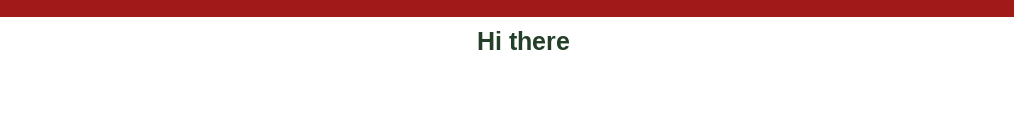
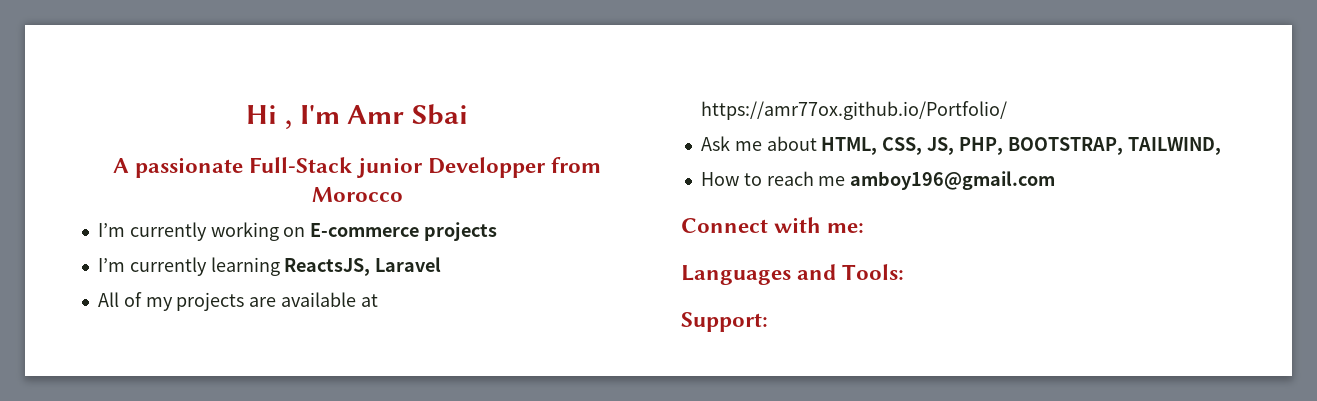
[508,31,570,50] there -> [284,104,468,129] [112,157,602,178] [311,187,403,202] [97,222,498,241] [97,257,442,276] [97,292,378,311] [700,101,1007,120] [700,136,1221,155] [700,171,1056,190] [681,217,865,233] [681,264,905,285] [681,312,768,332] , I'm Amr Sbai // A passionate Full-Stack junior Developper from Morocco // I’m currently working on E-commerce projects // I’m currently learning ReactsJS, Laravel // All of my projects are available at https://amr77ox.github.io/Portfolio/ // Ask me about HTML, CSS, JS, PHP, BOOTSTRAP, TAILWIND, // How to reach me amboy196@gmail.com // Connect with me: // Languages and Tools: // Support:

